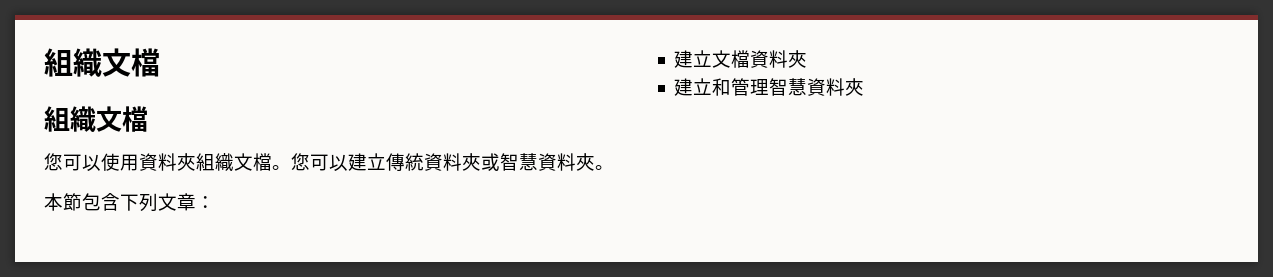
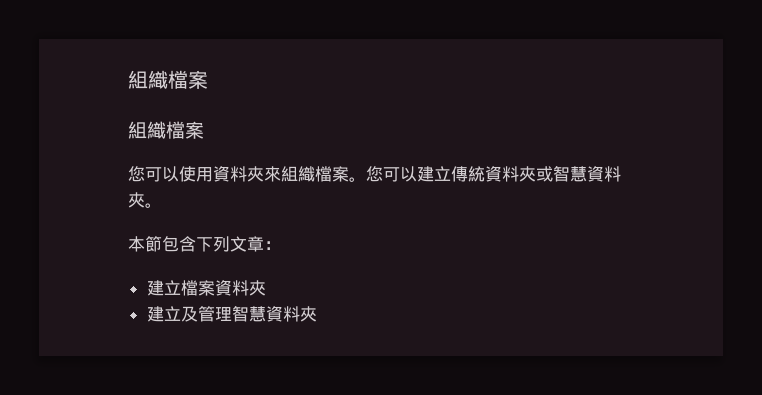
[44,48,160,77] [44,106,148,133] 組織文檔 // 組織文檔 -> [128,70,208,89] [128,121,204,139] 組織檔案 // 組織檔案
[196,153,272,172] 組織文檔 -> [264,166,349,182] 來組織檔案
[712,50,751,68] 文檔 -> [180,280,215,296] 檔案
[712,78,732,96] 和 -> [180,306,198,322] 及

